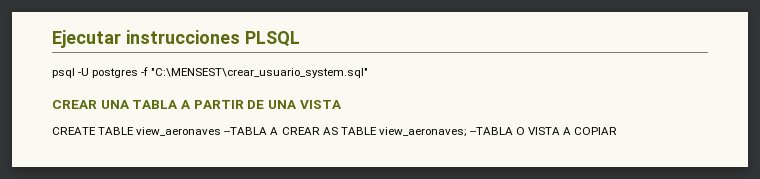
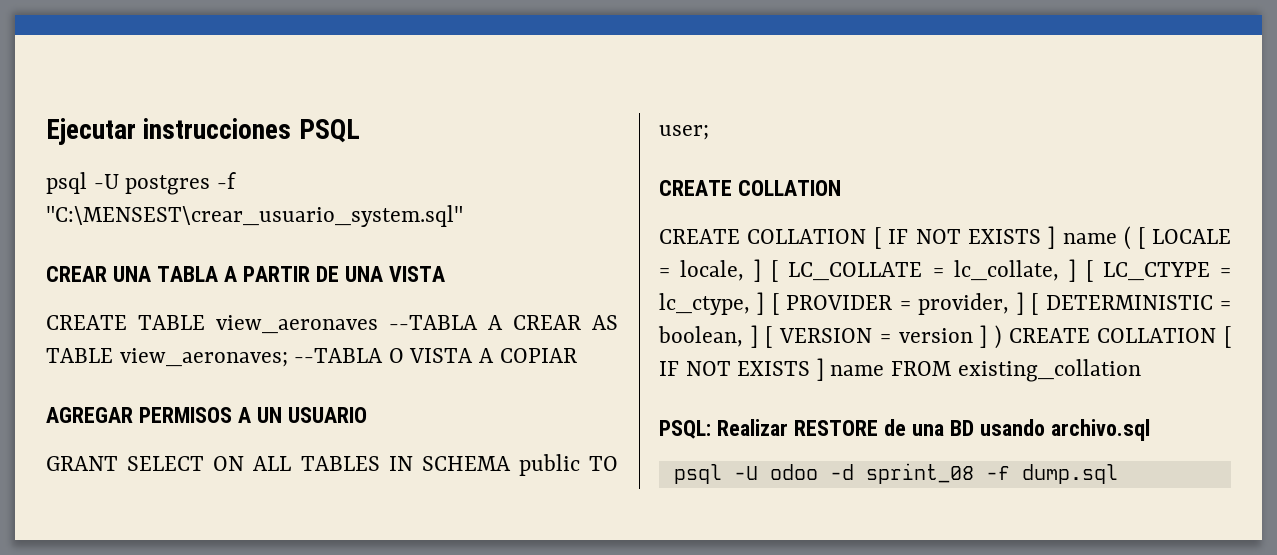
[244,31,300,47] PLSQL -> [298,119,360,143] PSQL
(618, 131) none -> [46,407,367,423] [46,454,618,476] [659,125,709,140] [659,180,841,196] [659,226,1231,250] [659,259,1231,282] [659,292,1231,315] [658,325,1231,349] [659,358,1141,382] [659,419,1150,441] [673,463,1118,484] // AGREGAR PERMISOS A UN USUARIO // GRANT SELECT ON ALL TABLES IN SCHEMA public TO user; // CREATE COLLATION // CREATE COLLATION [ IF NOT EXISTS ] name ( [ LOCALE = locale, ] [ LC_COLLATE = lc_collate, ] [ LC_CTYPE = lc_ctype, ] [ PROVIDER = provider, ] [ DETERMINISTIC = boolean, ] [ VERSION = version ] ) CREATE COLLATION [ IF NOT EXISTS ] name FROM existing_collation // PSQL: Realizar RESTORE de una BD usando archivo.sql // psql -U odoo -d sprint_08 -f dump.sql

